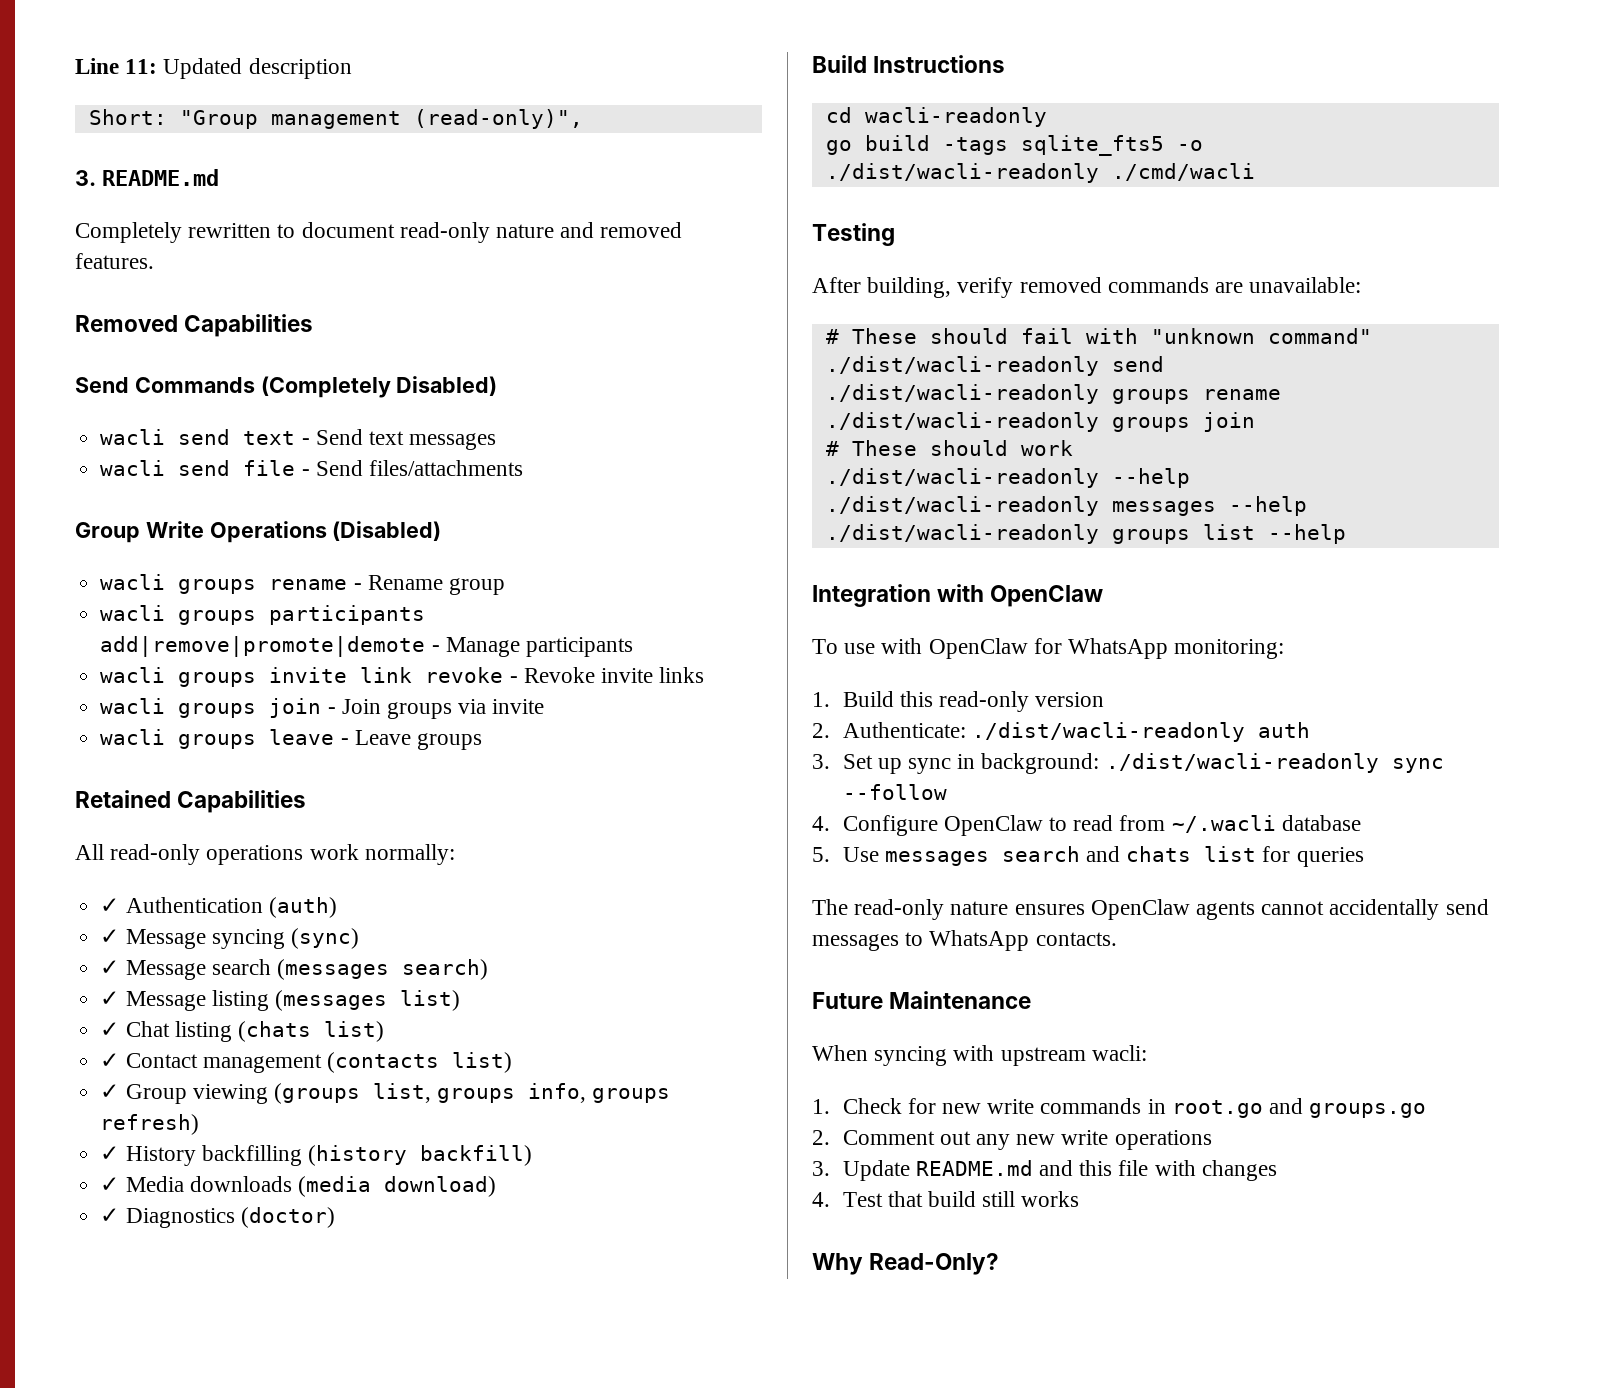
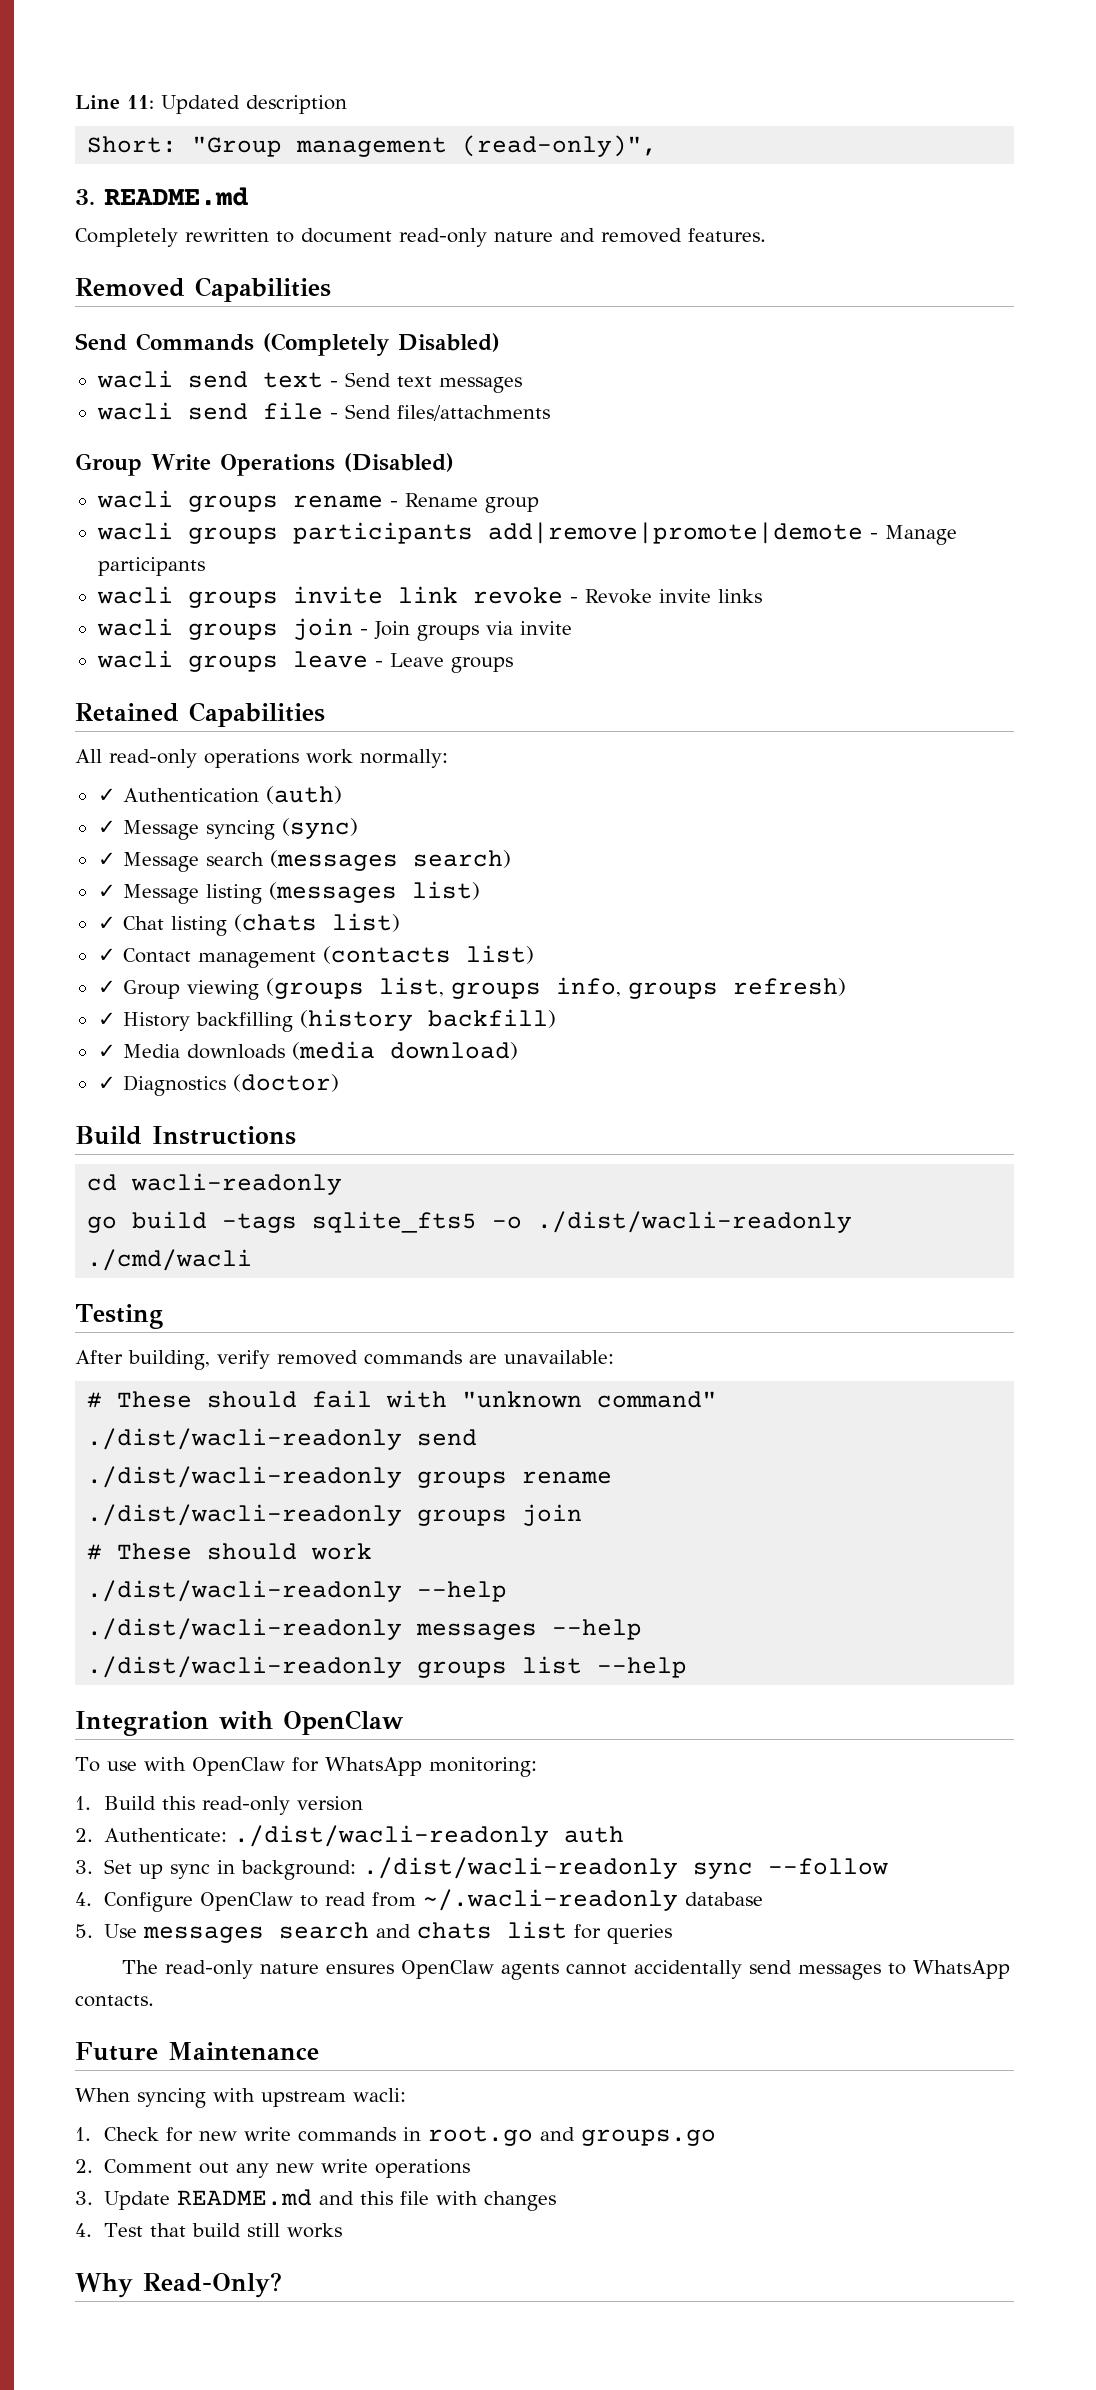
[1171,815,1276,833] ~/.wacli -> [422,1889,678,1911] ~/.wacli-readonly

